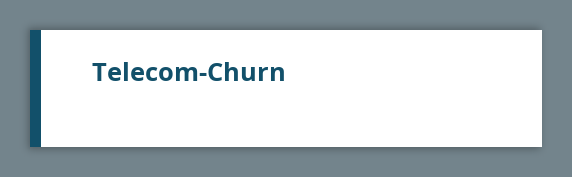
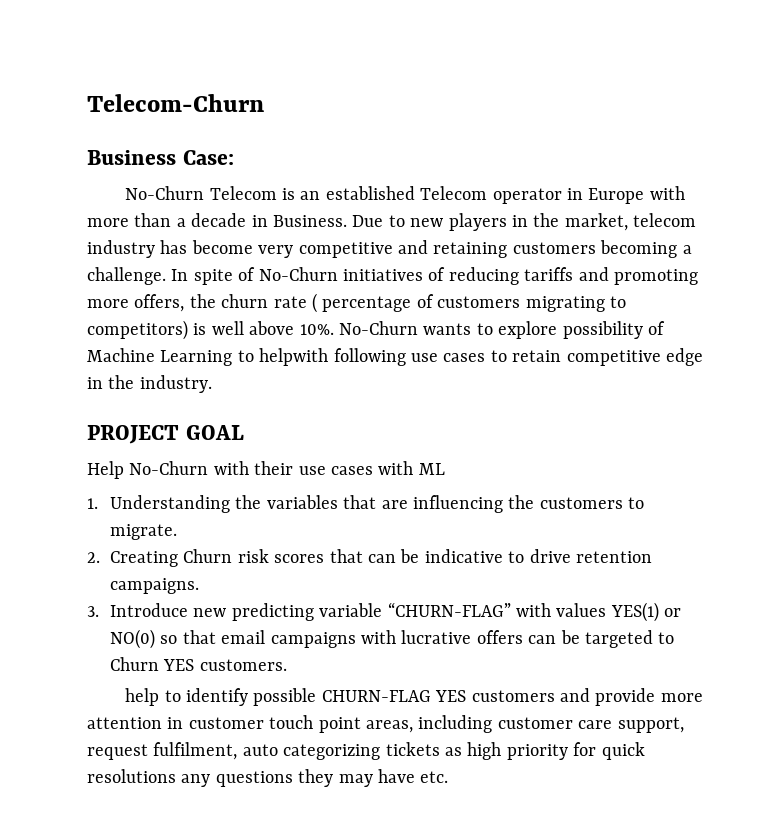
(286, 71) none -> [87,150,234,165] [125,186,685,204] [87,213,697,231] [87,240,692,258] [87,267,698,285] [87,293,626,313] [87,320,665,340] [87,348,703,366] [87,375,212,393] [87,425,244,444] [87,461,445,479] [87,495,645,513] [109,524,177,540] [87,549,652,567] [110,578,199,594] [87,602,682,622] [109,629,675,649] [109,657,287,671] [125,688,703,706] [87,715,684,733] [87,742,645,760] [87,769,449,787] // Business Case: // No-Churn Telecom is an established Telecom operator in Europe with more than a decade in Business. Due to new players in the market, telecom industry has become very competitive and retaining customers becoming a challenge. In spite of No-Churn initiatives of reducing tariffs and promoting more offers, the churn rate ( percentage of customers migrating to competitors) is well above 10%. No-Churn wants to explore possibility of Machine Learning to helpwith following use cases to retain competitive edge in the industry. // PROJECT GOAL // Help No-Churn with their use cases with ML // 1. Understanding the variables that are influencing the customers to migrate. // 2. Creating Churn risk scores that can be indicative to drive retention campaigns. // 3. Introduce new predicting variable “CHURN-FLAG” with values YES(1) or NO(0) so that email campaigns with lucrative offers can be targeted to Churn YES customers. // help to identify possible CHURN-FLAG YES customers and provide more attention in customer touch point areas, including customer care support, request fulfilment, auto categorizing tickets as high priority for quick resolutions any questions they may have etc.

